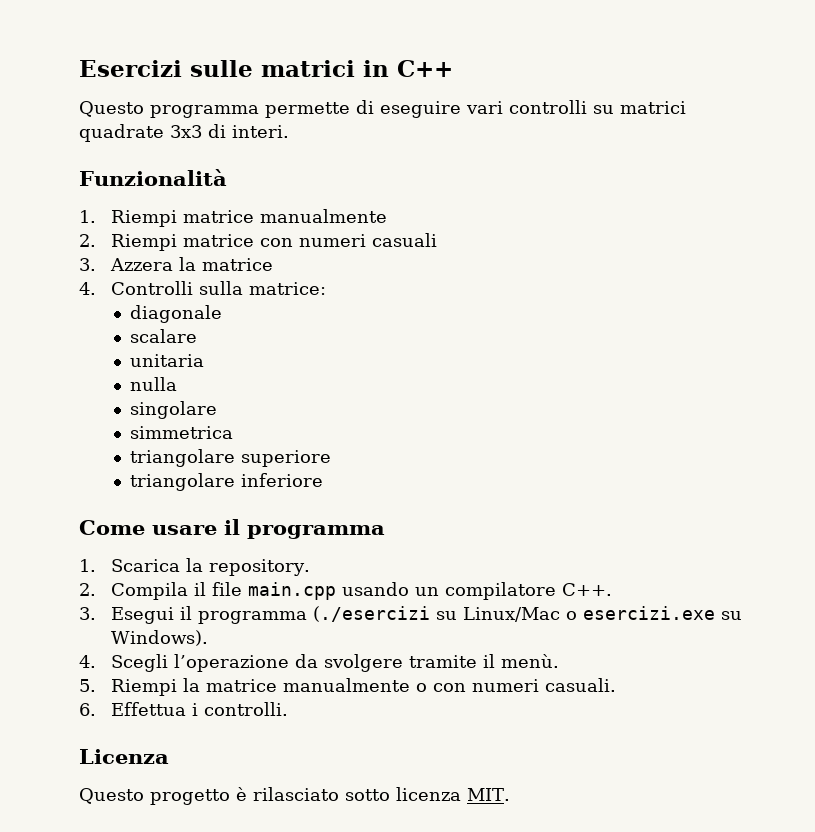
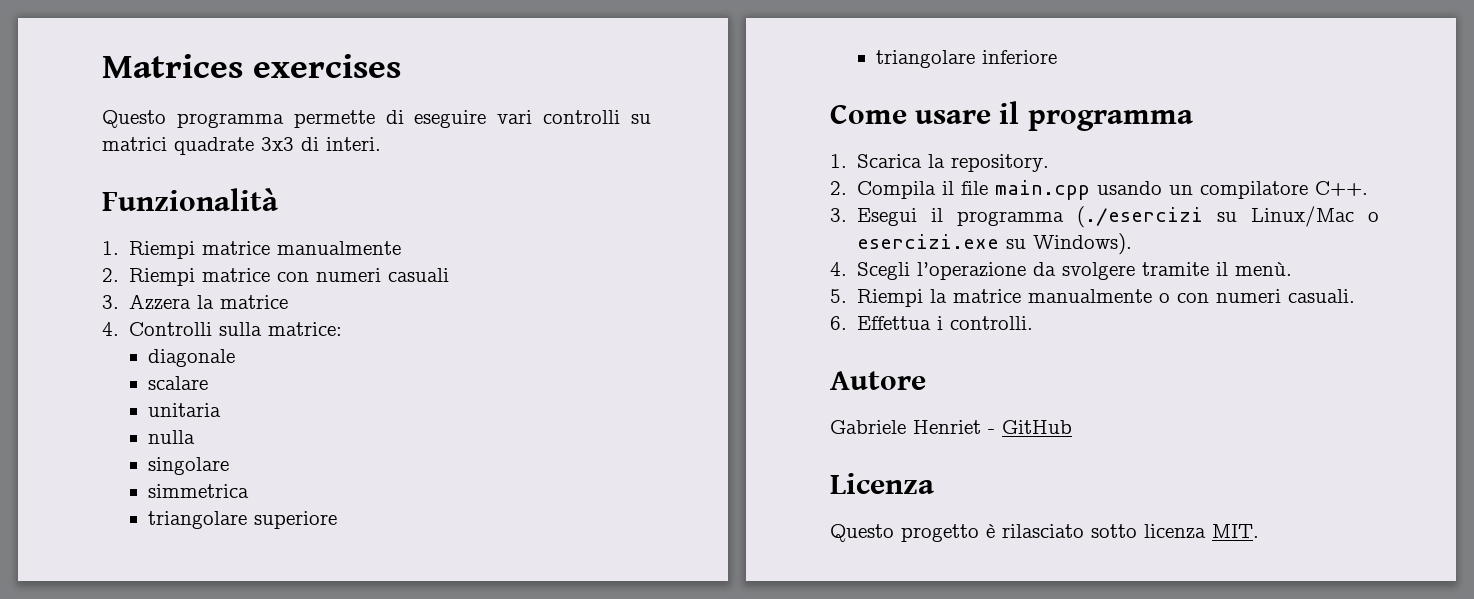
[79,60,453,77] Esercizi sulle matrici in C++ -> [102,54,401,78] Matrices exercises
(288, 709) none -> [830,371,926,390] [830,420,1072,434] // Autore // Gabriele Henriet - GitHub

